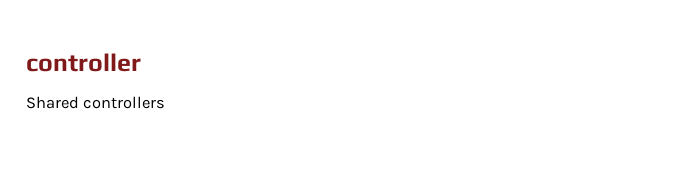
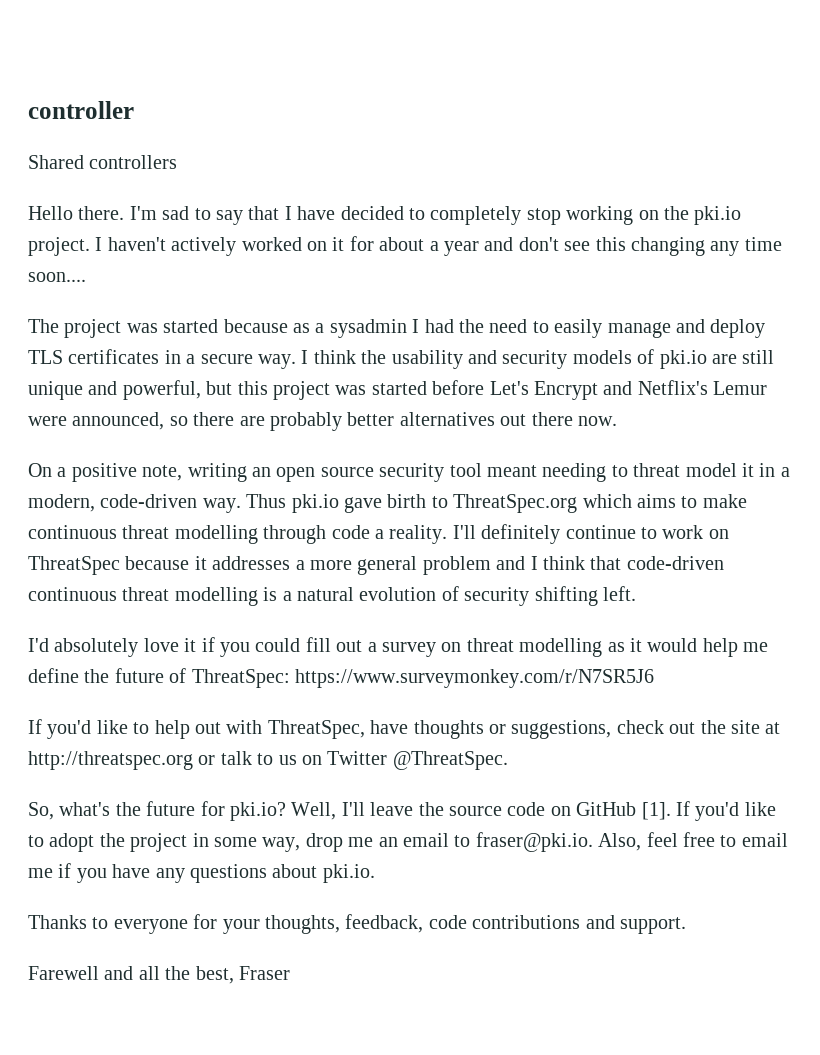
(166, 102) none -> [28,206,742,225] [28,236,782,256] [28,272,86,282] [28,319,766,338] [28,349,775,369] [28,380,768,400] [28,412,617,431] [28,463,790,482] [28,494,747,513] [28,524,729,544] [28,556,724,575] [28,586,636,606] [28,637,769,657] [28,668,654,688] [28,719,781,739] [28,751,508,770] [28,801,776,821] [28,832,788,852] [28,863,375,883] [28,914,686,934] [28,966,290,984] // Hello there. I'm sad to say that I have decided to completely stop working on the pki.io project. I haven't actively worked on it for about a year and don't see this changing any time soon.... // The project was started because as a sysadmin I had the need to easily manage and deploy TLS certificates in a secure way. I think the usability and security models of pki.io are still unique and powerful, but this project was started before Let's Encrypt and Netflix's Lemur were announced, so there are probably better alternatives out there now. // On a positive note, writing an open source security tool meant needing to threat model it in a modern, code-driven way. Thus pki.io gave birth to ThreatSpec.org which aims to make continuous threat modelling through code a reality. I'll definitely continue to work on ThreatSpec because it addresses a more general problem and I think that code-driven continuous threat modelling is a natural evolution of security shifting left. // I'd absolutely love it if you could fill out a survey on threat modelling as it would help me define the future of ThreatSpec: https://www.surveymonkey.com/r/N7SR5J6 // If you'd like to help out with ThreatSpec, have thoughts or suggestions, check out the site at http://threatspec.org or talk to us on Twitter @ThreatSpec. // So, what's the future for pki.io? Well, I'll leave the source code on GitHub [1]. If you'd like to adopt the project in some way, drop me an email to fraser@pki.io. Also, feel free to email me if you have any questions about pki.io. // Thanks to everyone for your thoughts, feedback, code contributions and support. // Farewell and all the best, Fraser

